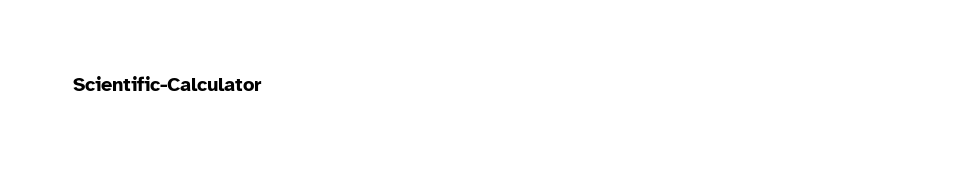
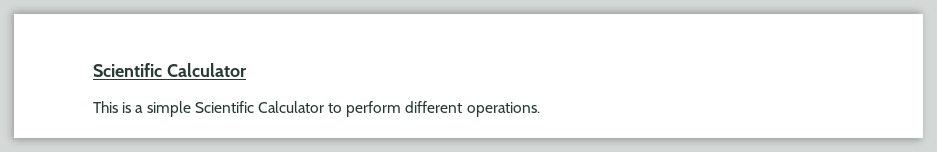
[73,76,262,91] Scientific-Calculator -> [93,63,247,77] [93,101,540,117] Scientific Calculator // This is a simple Scientific Calculator to perform different operations.

